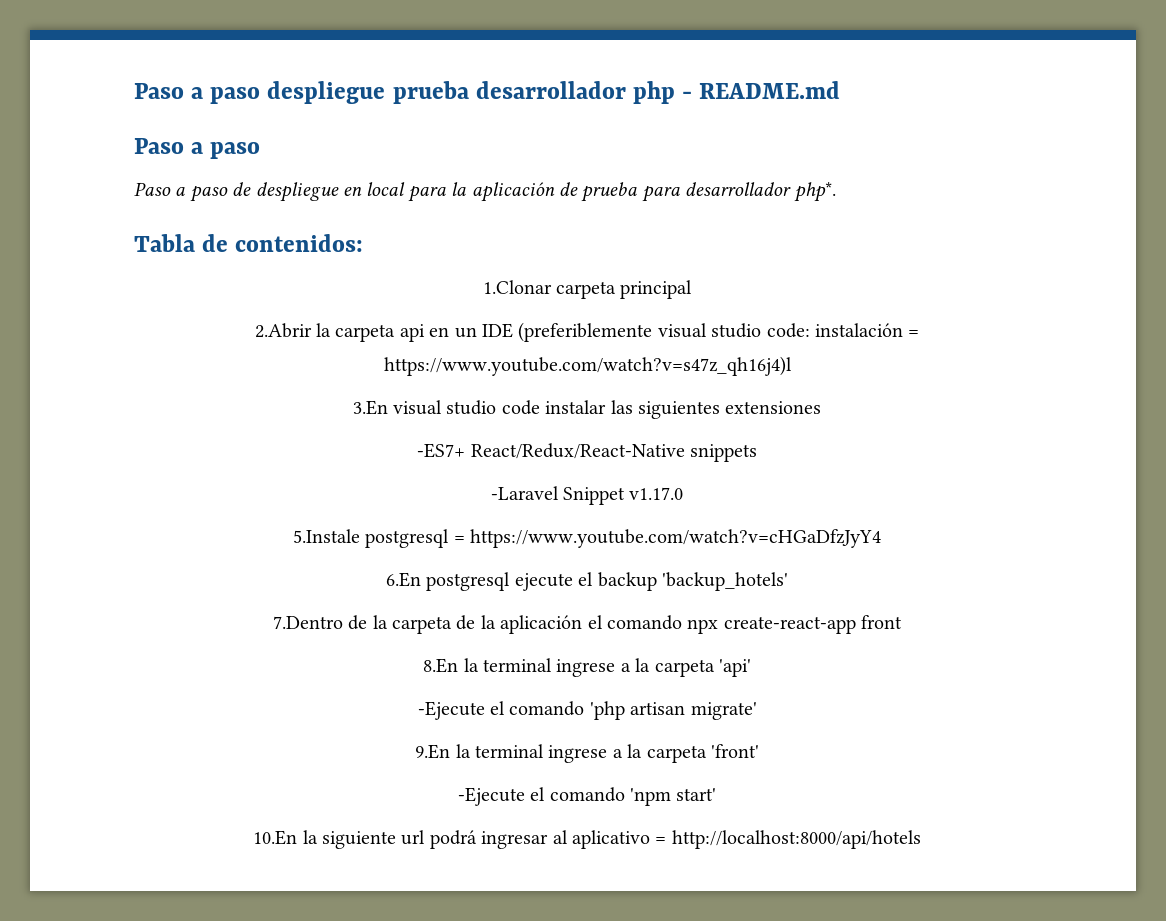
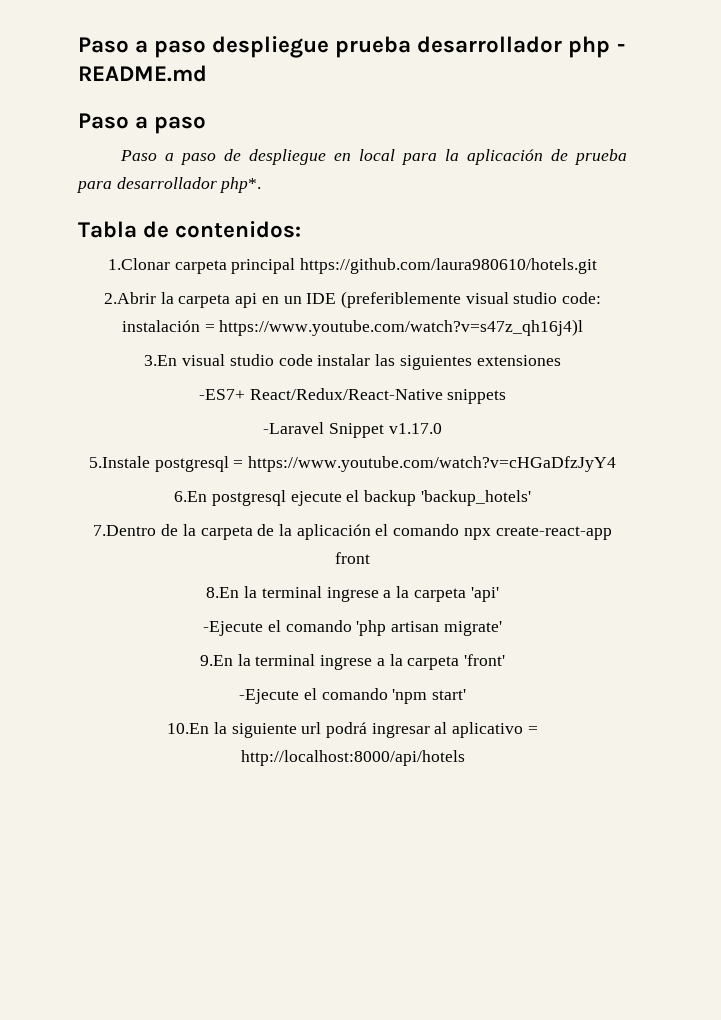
(693, 289) none -> [300,258,598,274] https://github.com/laura980610/hotels.git

